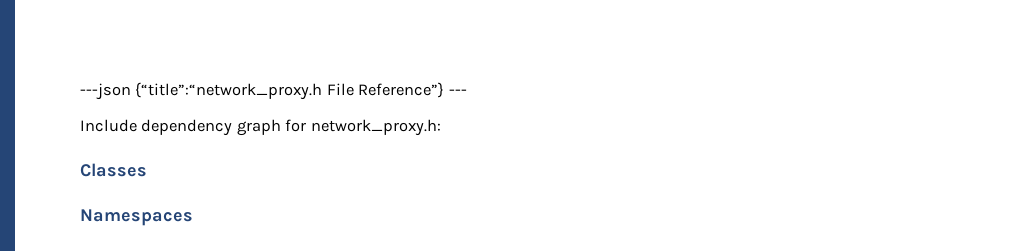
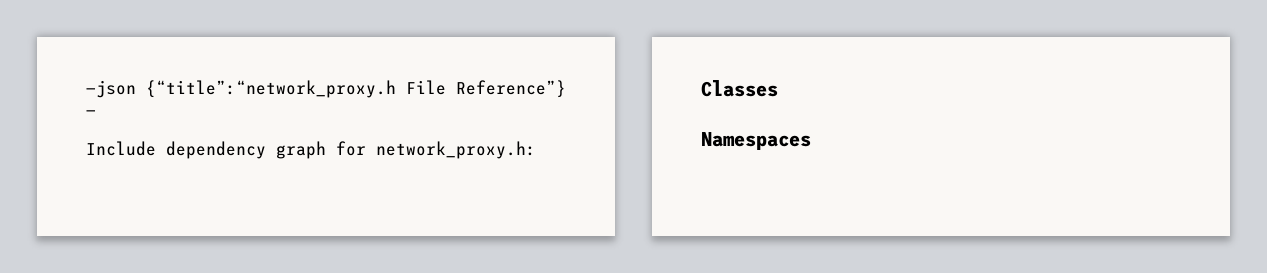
[80,83,131,100] ---json -> [86,80,136,98] —json
[448,89,467,95] --- -> [86,110,96,116] —

